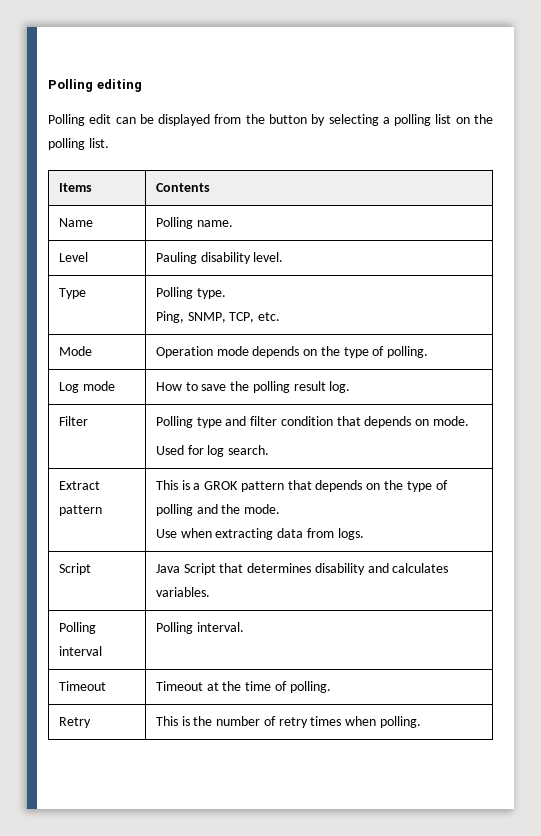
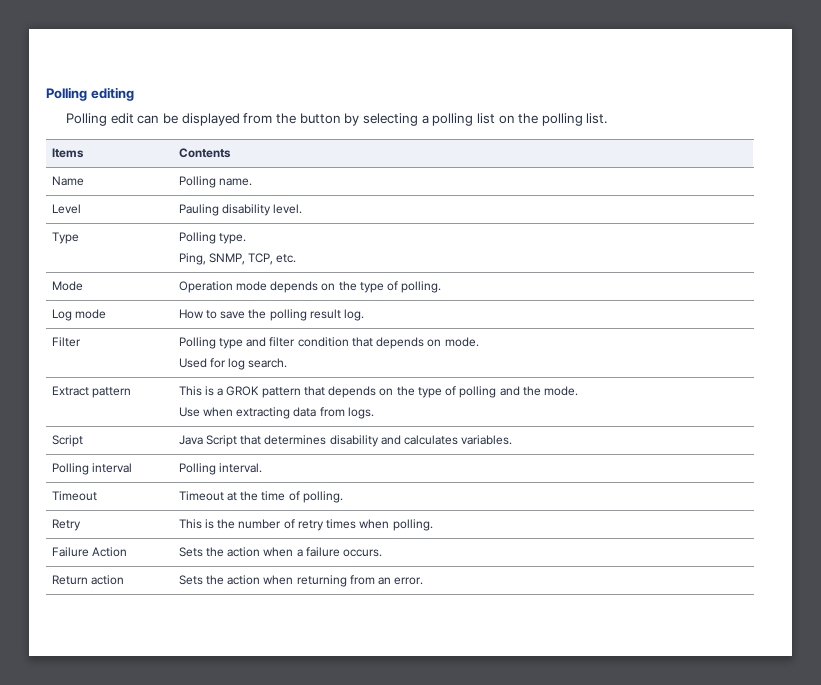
(422, 722) none -> [51,547,127,557] [178,547,383,557] [51,575,124,585] [178,575,424,587] // Failure Action | Sets the action when a failure occurs. // Return action | Sets the action when returning from an error.

